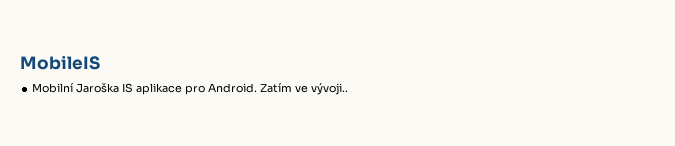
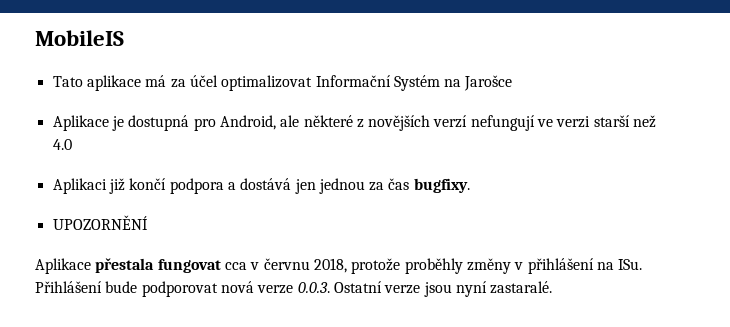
[32,83,349,95] Mobilní Jaroška IS aplikace pro Android. Zatím ve vývoji.. -> [52,75,513,91] [52,115,657,131] [52,139,72,150] [52,178,470,194] [52,215,148,230] [35,258,643,274] [35,281,553,297] Tato aplikace má za účel optimalizovat Informační Systém na Jarošce // Aplikace je dostupná pro Android, ale některé z novějších verzí nefungují ve verzi starší než 4.0 // Aplikaci již končí podpora a dostává jen jednou za čas bugfixy. // UPOZORNĚNÍ // Aplikace přestala fungovat cca v červnu 2018, protože proběhly změny v přihlášení na ISu. Přihlášení bude podporovat nová verze 0.0.3. Ostatní verze jsou nyní zastaralé.

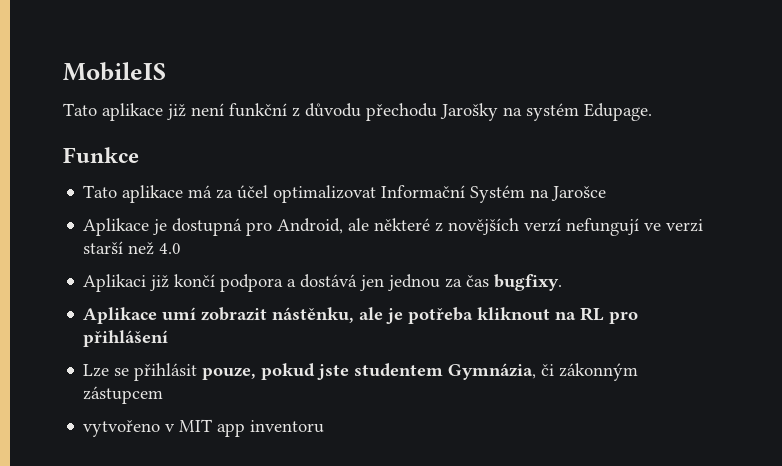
(124, 38) none -> [63,103,652,121] [63,147,139,163] // Tato aplikace již není funkční z důvodu přechodu Jarošky na systém Edupage. // Funkce
[52,215,148,230] [35,258,643,274] [35,281,553,297] UPOZORNĚNÍ // Aplikace přestala fungovat cca v červnu 2018, protože proběhly změny v přihlášení na ISu. Přihlášení bude podporovat nová verze 0.0.3. Ostatní verze jsou nyní zastaralé. -> [83,307,639,324] [83,330,169,347] [83,363,639,381] [83,386,164,404] [83,419,325,437] Aplikace umí zobrazit nástěnku, ale je potřeba kliknout na RL pro přihlášení // Lze se přihlásit pouze, pokud jste studentem Gymnázia, či zákonným zástupcem // vytvořeno v MIT app inventoru

